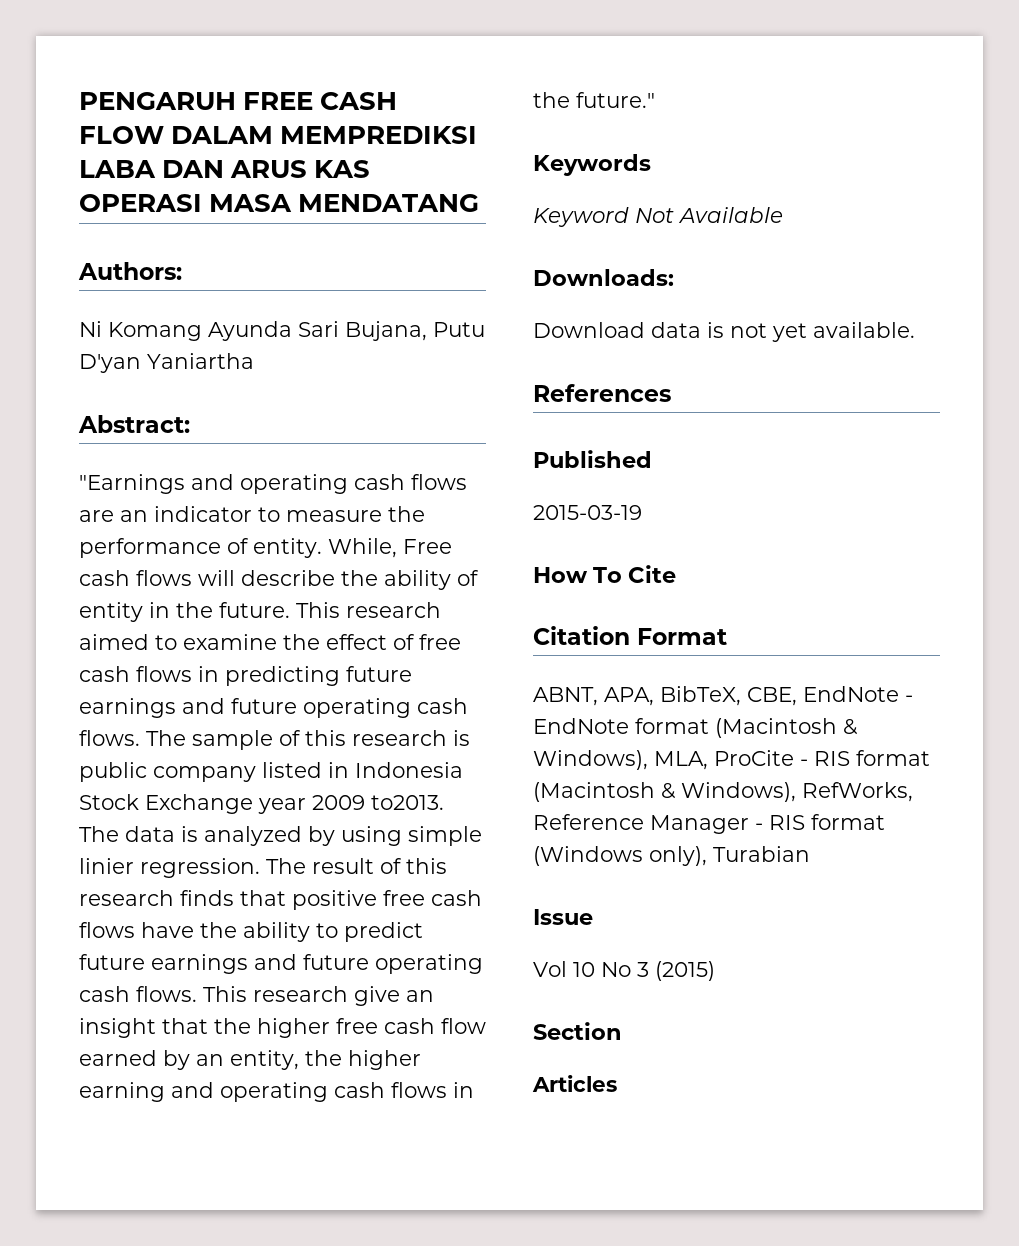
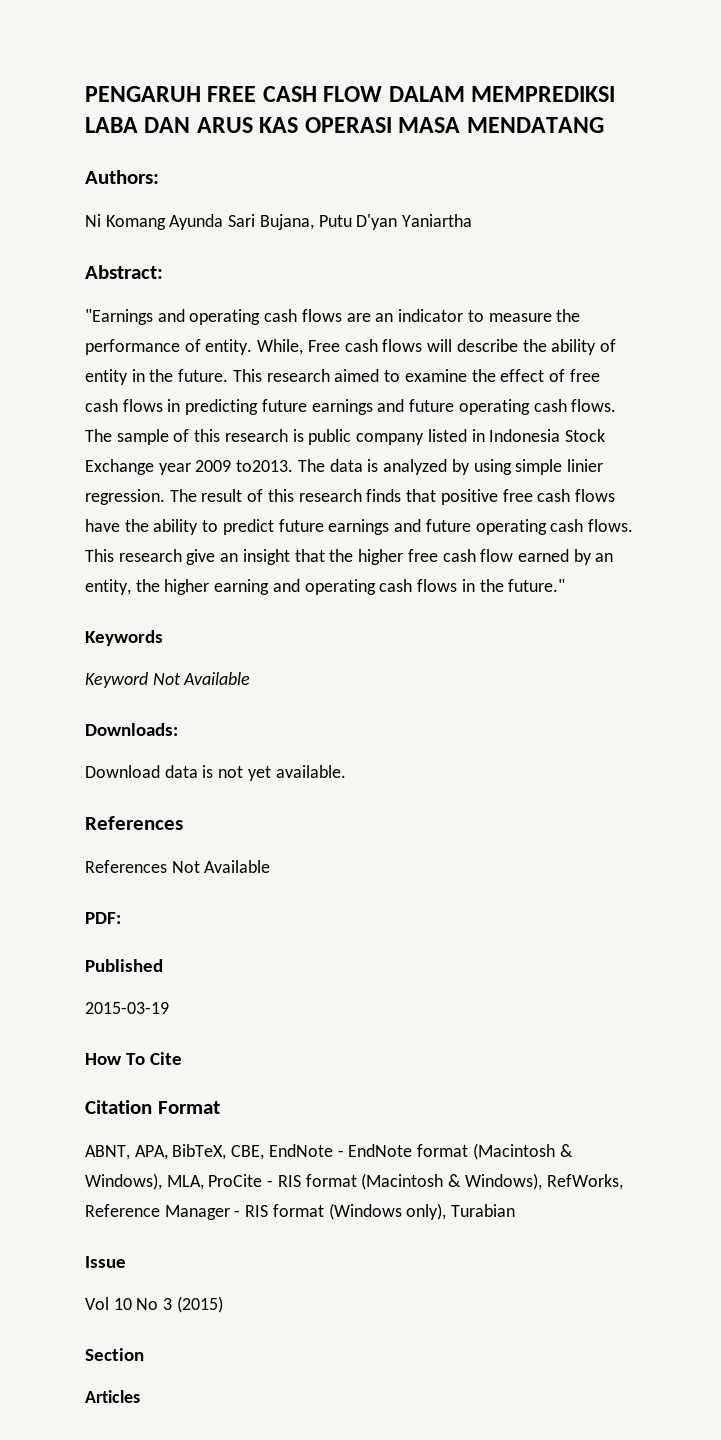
(671, 393) none -> [85,860,271,873] [85,912,121,924] // References Not Available // PDF:

